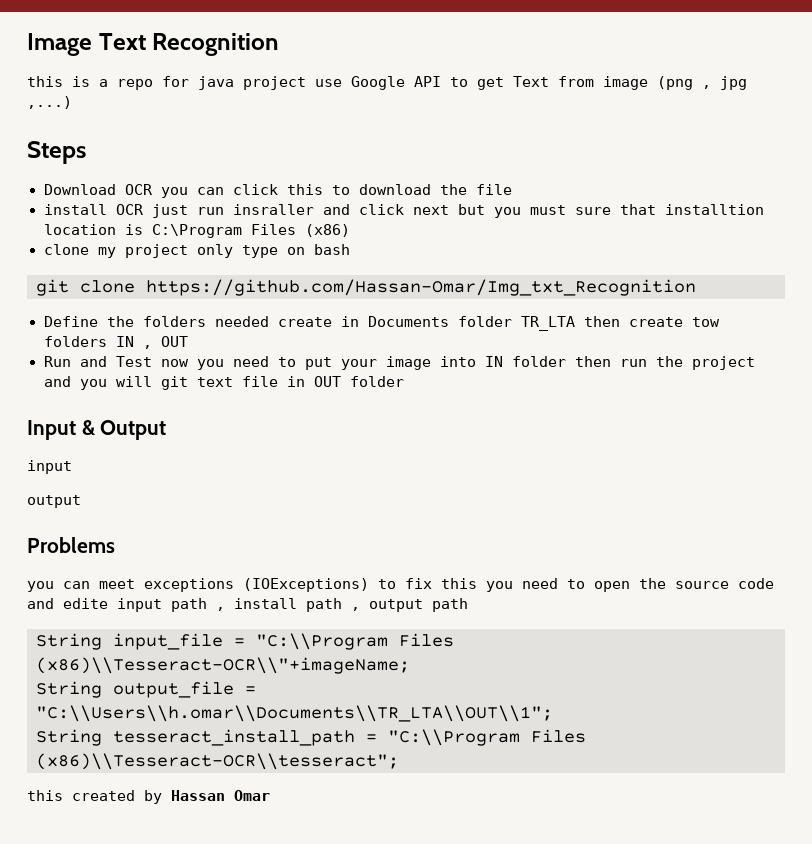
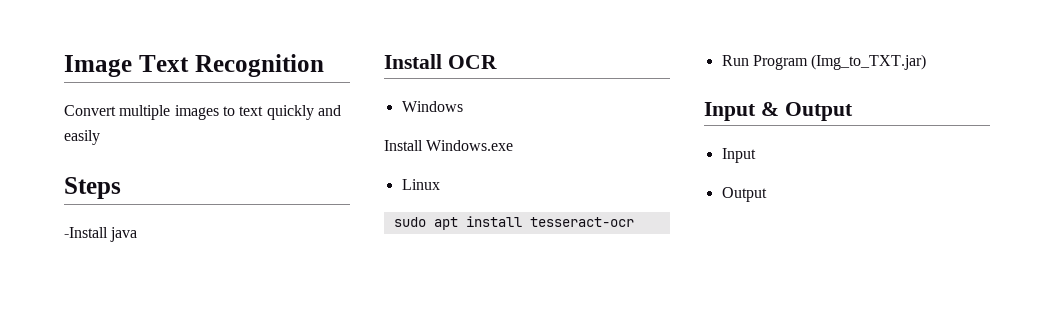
[27,76,747,90] [27,96,72,109] [27,141,86,164] [43,184,512,198] [43,204,764,218] [43,224,350,238] [43,244,350,258] [36,279,696,296] [43,316,720,331] [43,336,188,349] [43,356,755,370] [43,376,404,390] [27,420,167,440] [27,460,72,474] [27,495,81,508] [27,537,115,553] [27,578,774,592] [27,598,468,612] [36,633,454,650] [36,657,410,674] [36,681,256,698] [36,705,553,722] [36,729,586,746] [36,753,399,770] [27,790,270,804] this is a repo for java project use Google API to get Text from image (png , jpg ,...) // Steps // Download OCR you can click this to download the file // install OCR just run insraller and click next but you must sure that installtion location is C:\Program Files (x86) // clone my project only type on bash // git clone https://github.com/Hassan-Omar/Img_txt_Recognition // Define the folders needed create in Documents folder TR_LTA then create tow folders IN , OUT // Run and Test now you need to put your image into IN folder then run the project and you will git text file in OUT folder // Input & Output // input // output // Problems // you can meet exceptions (IOExceptions) to fix this you need to open the source code and edite input path , install path , output path // String input_file = "C:\\Program Files (x86)\\Tesseract-OCR\\"+imageName; // String output_file = "C:\\Users\\h.omar\\Documents\\TR_LTA\\OUT\\1"; // String tesseract_install_path = "C:\\Program Files (x86)\\Tesseract-OCR\\tesseract"; // this created by Hassan Omar -> [64,105,341,120] [64,130,100,145] [64,177,121,199] [64,227,138,242] [384,54,497,69] [401,101,463,112] [384,140,514,151] [401,179,440,190] [393,216,634,230] [721,54,927,70] [704,102,853,121] [721,148,756,163] [721,187,767,202] Convert multiple images to text quickly and easily // Steps // -Install java // Install OCR // Windows // Install Windows.exe // Linux // sudo apt install tesseract-ocr // Run Program (Img_to_TXT.jar) // Input & Output // Input // Output

